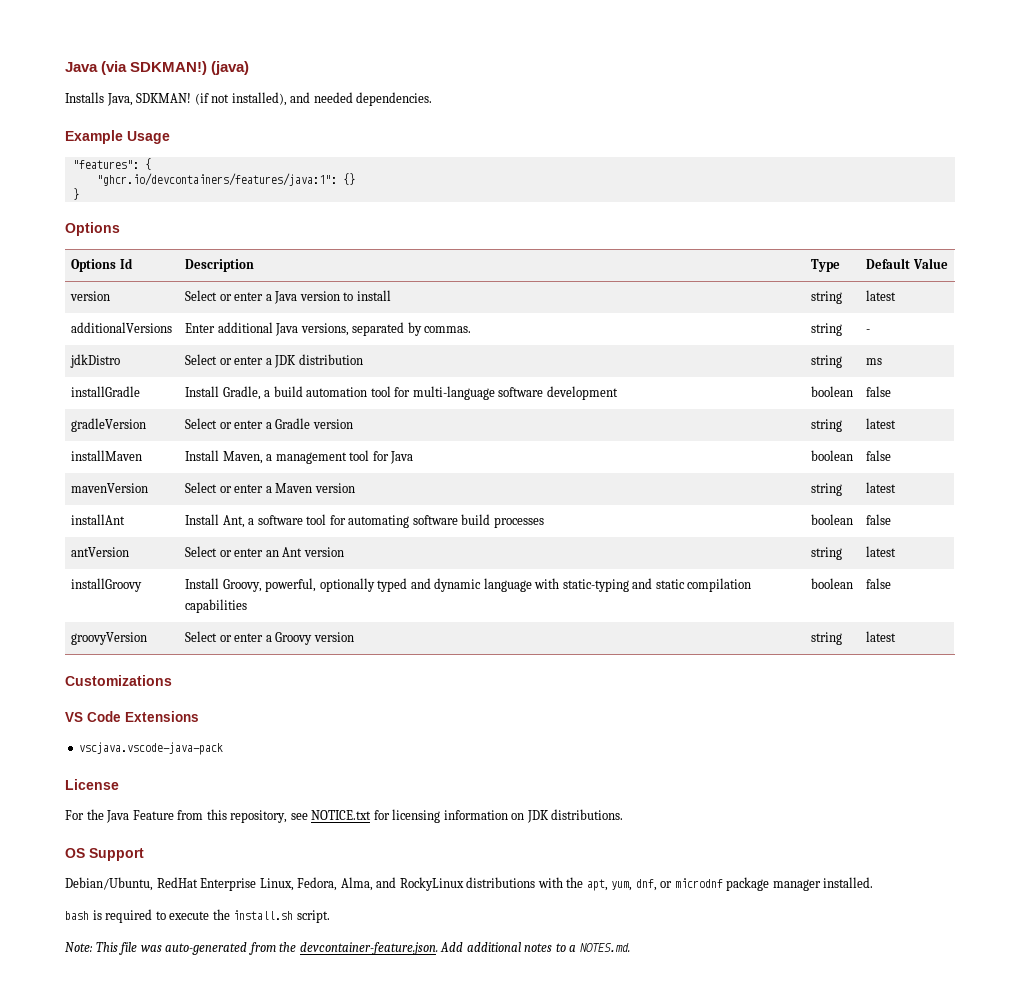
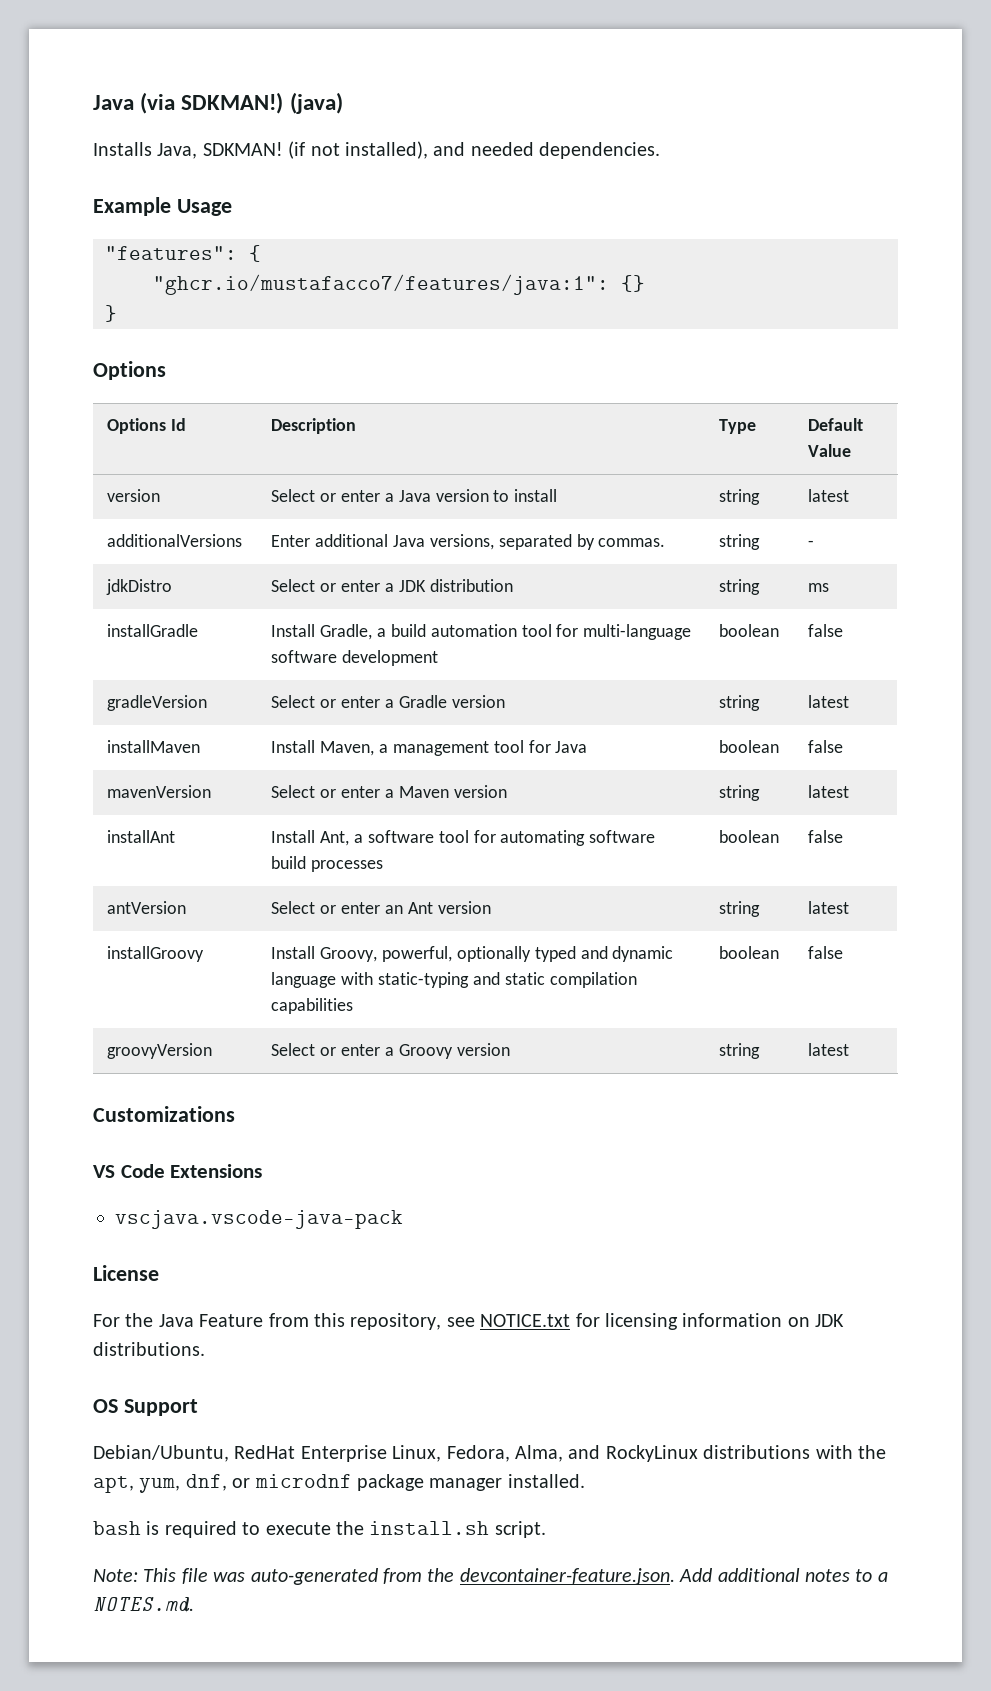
[96,173,337,186] "ghcr.io/devcontainers/features/java:1": -> [153,274,609,295] "ghcr.io/mustafacco7/features/java:1":

